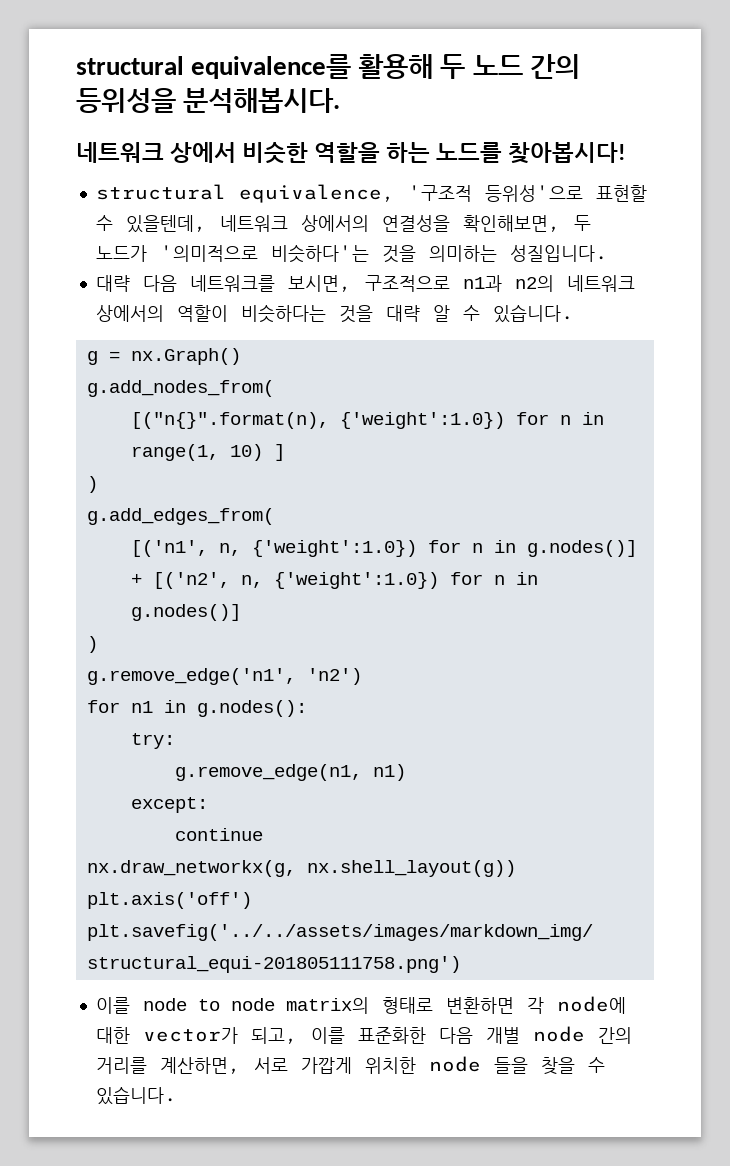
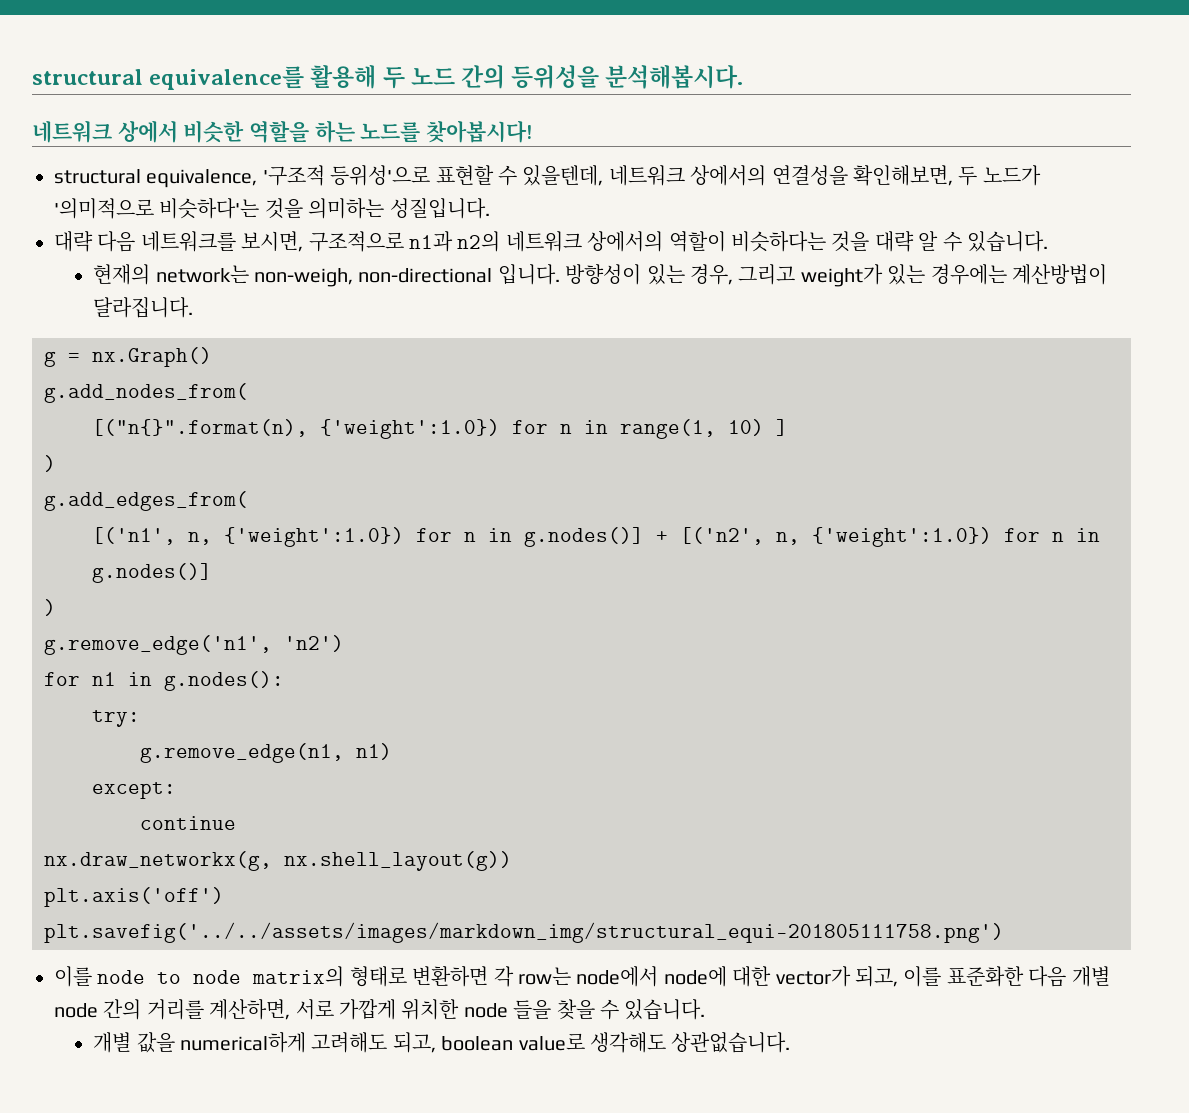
(574, 313) none -> [93,264,1108,287] [93,297,194,318] // 현재의 network는 non-weigh, non-directional 입니다. 방향성이 있는 경우, 그리고 weight가 있는 경우에는 계산방법이 달라집니다.
(544, 1005) none -> [517,966,659,987] row는 node에서
(177, 1095) none -> [93,1032,791,1053] // 개별 값을 numerical하게 고려해도 되고, boolean value로 생각해도 상관없습니다.

